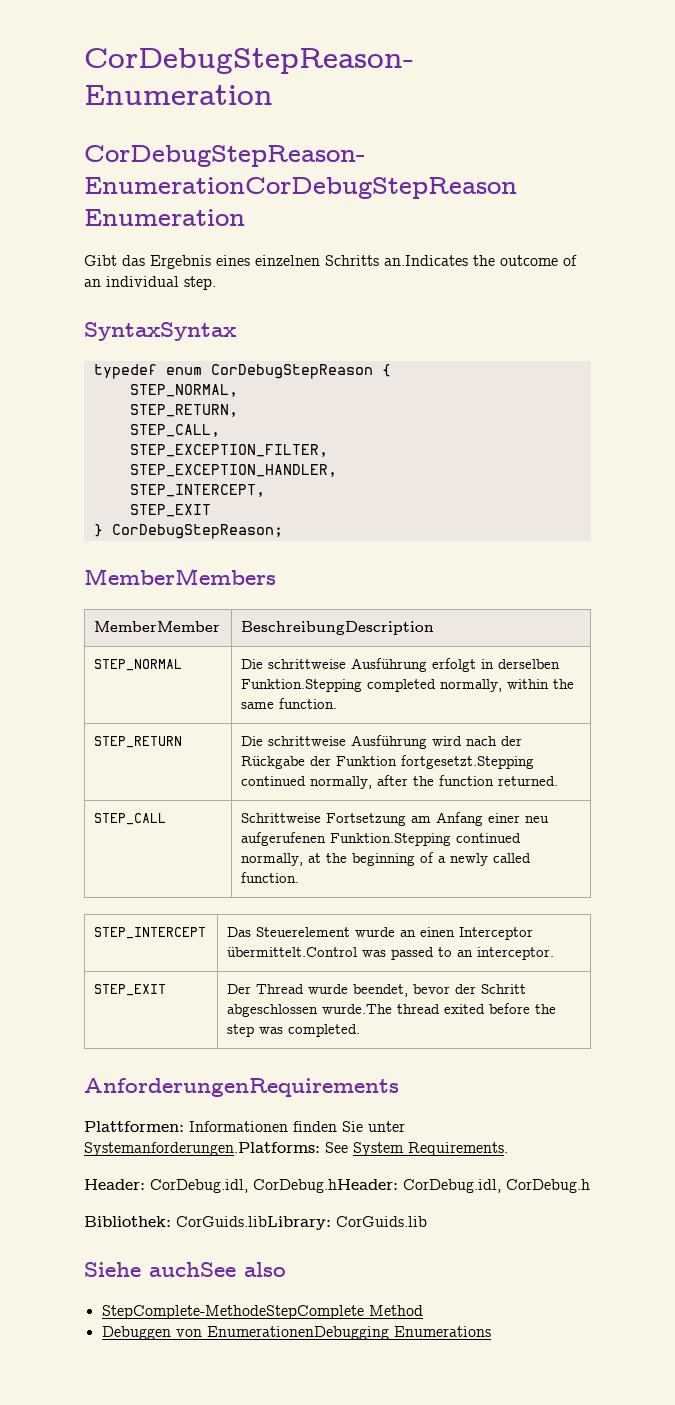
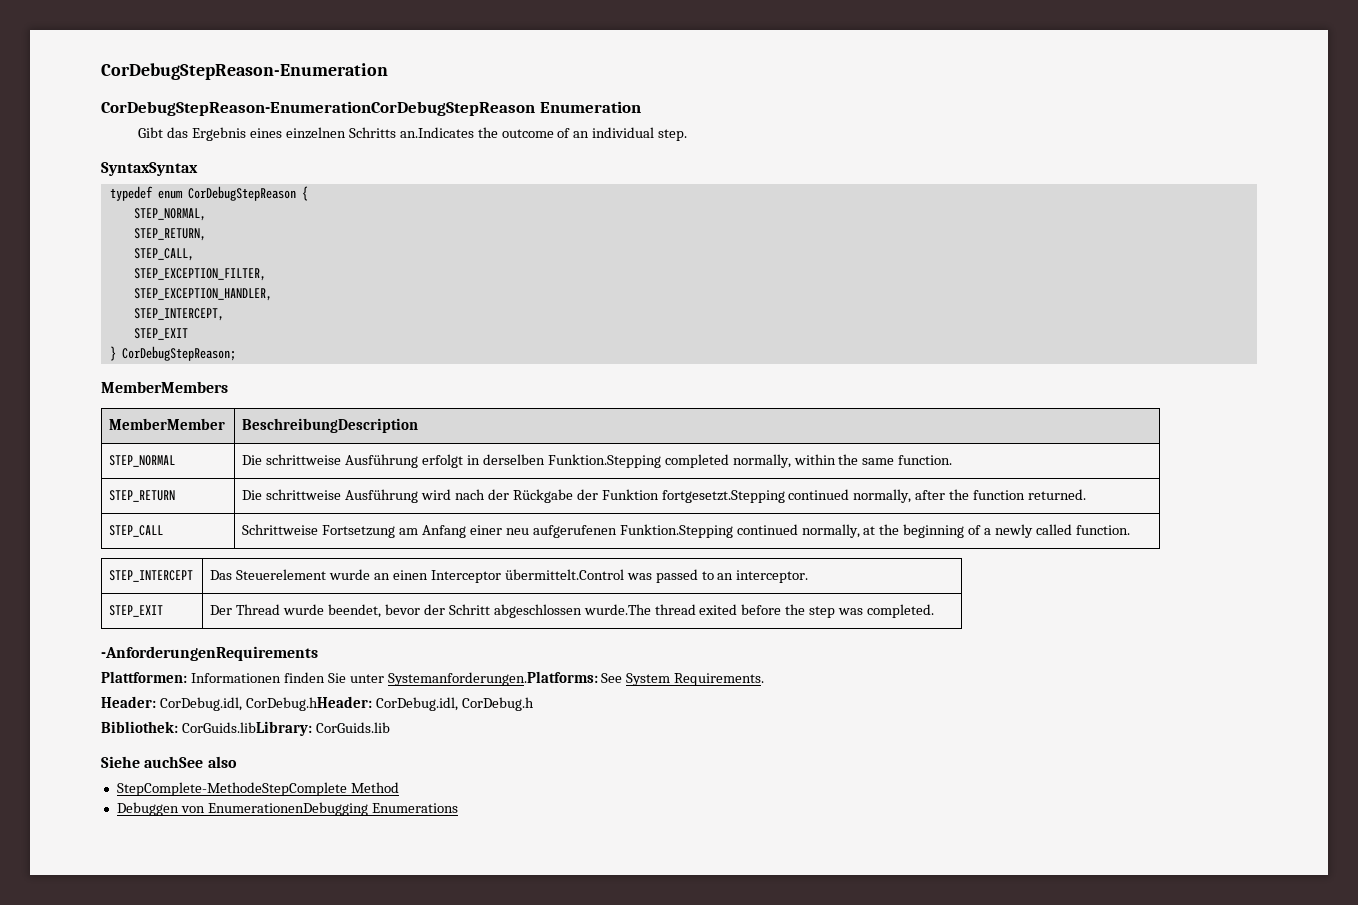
[84,1078,399,1097] AnforderungenRequirements -> [101,646,318,661] -AnforderungenRequirements

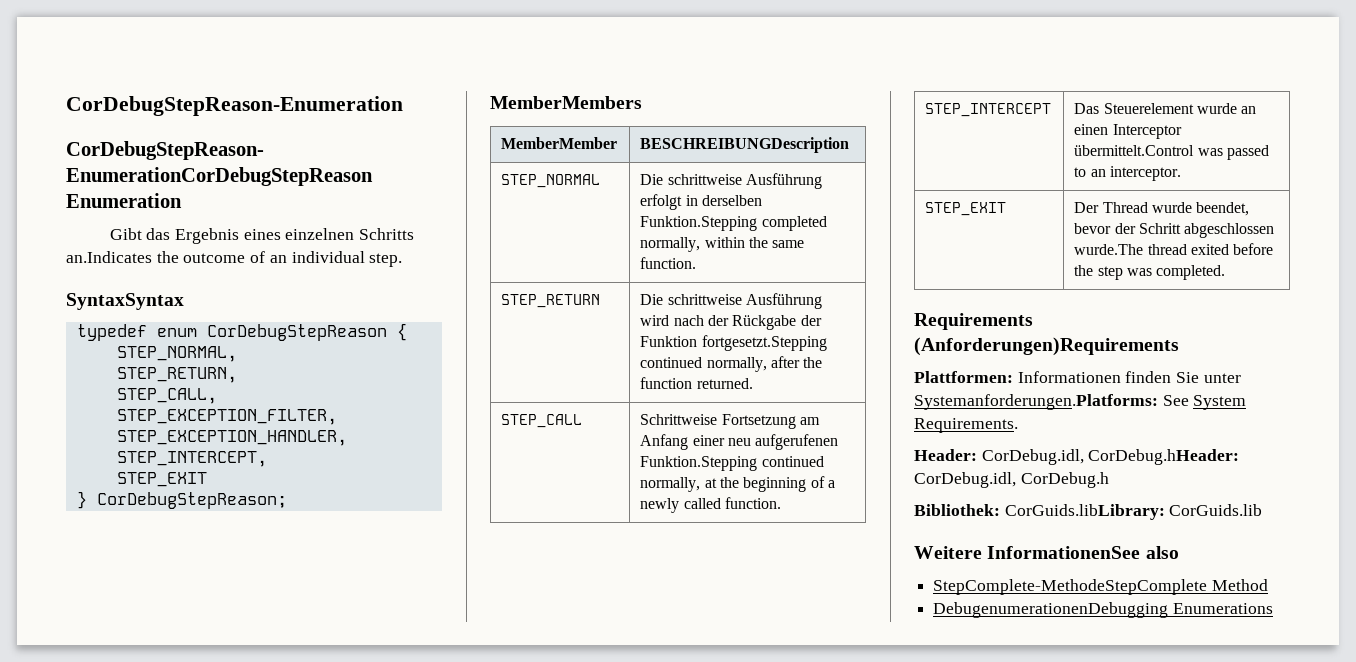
[242,418,419,433] BeschreibungDescription -> [640,137,850,153] BESCHREIBUNGDescription
[101,646,318,661] -AnforderungenRequirements -> [914,313,1033,330] [914,337,1179,356] Requirements (Anforderungen)Requirements
[101,756,204,768] Siehe auchSee -> [914,546,1141,559] Weitere InformationenSee
[116,802,368,816] Debuggen von EnumerationenDebugging -> [933,602,1169,618] DebugenumerationenDebugging

